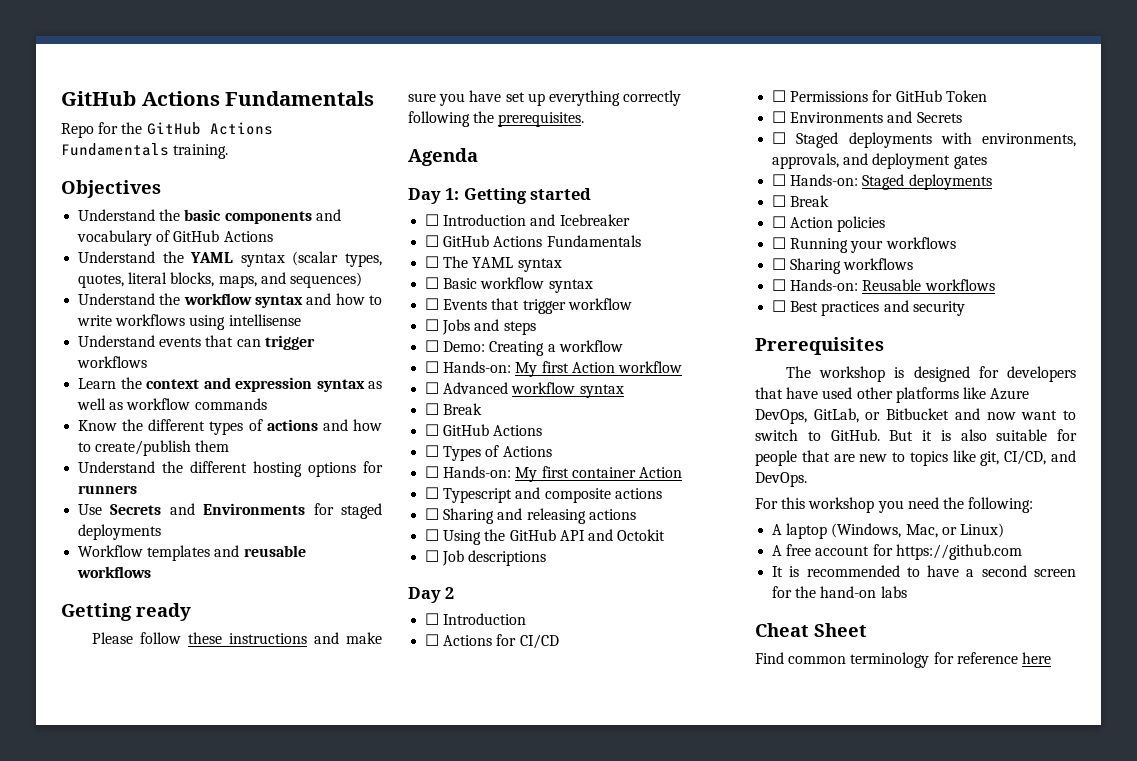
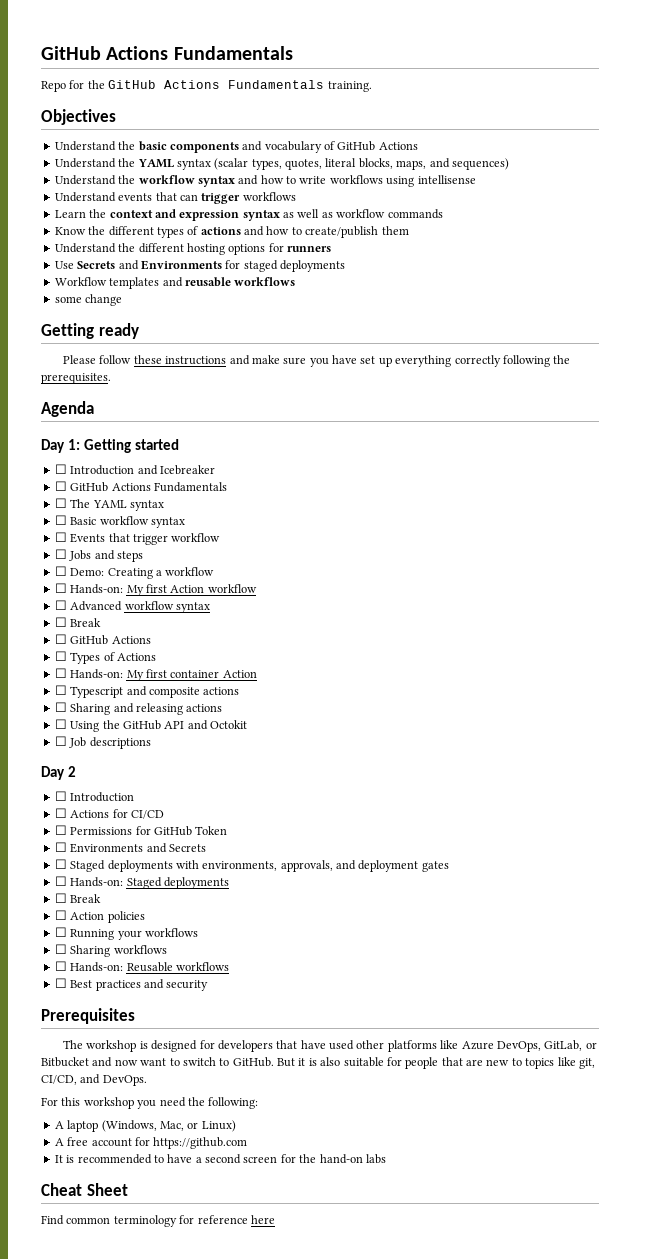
(152, 572) none -> [54,294,123,306] // some change

